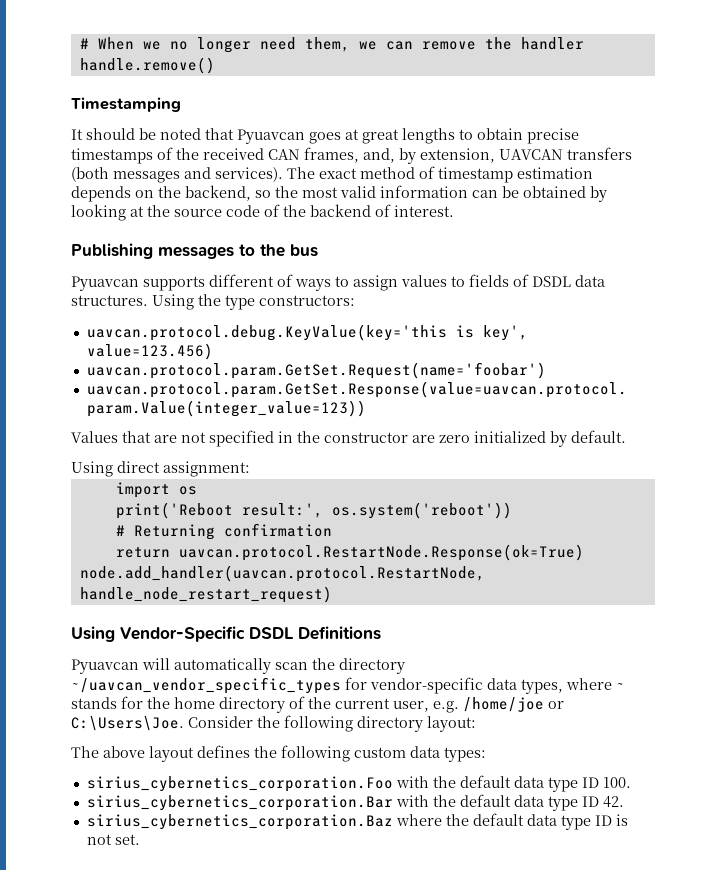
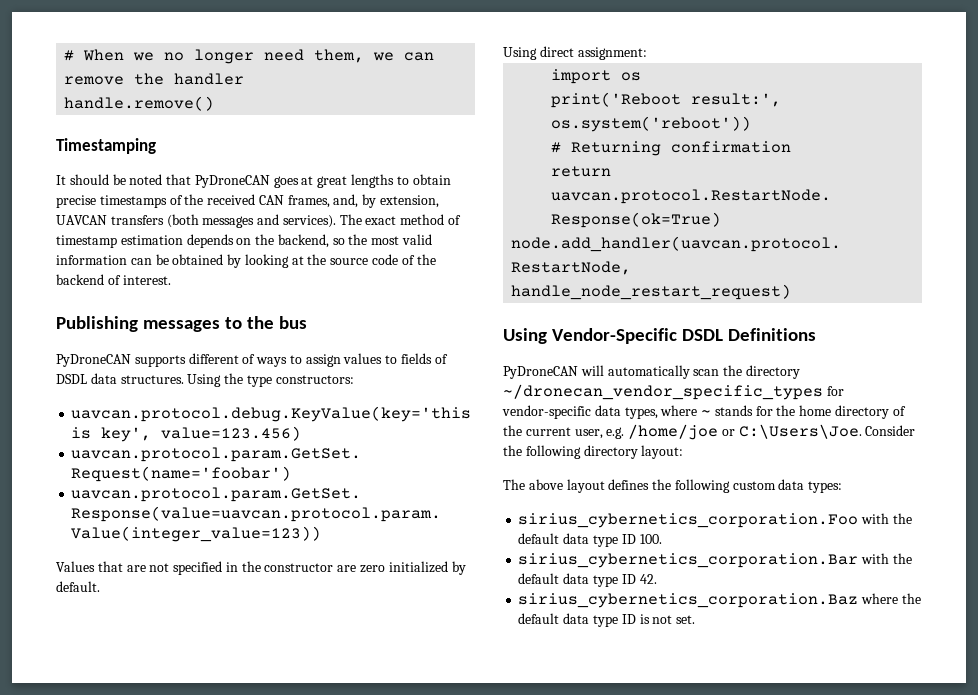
[237,129,305,144] Pyuavcan -> [194,175,270,188] PyDroneCAN
[71,276,139,291] Pyuavcan -> [56,354,131,367] PyDroneCAN
[71,659,139,674] Pyuavcan -> [503,366,578,379] PyDroneCAN
[71,677,341,694] ~/uavcan_vendor_specific_types -> [503,384,823,400] ~/dronecan_vendor_specific_types

